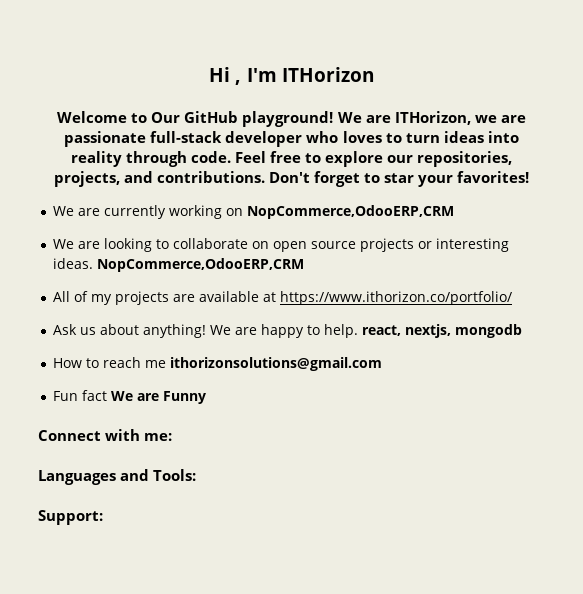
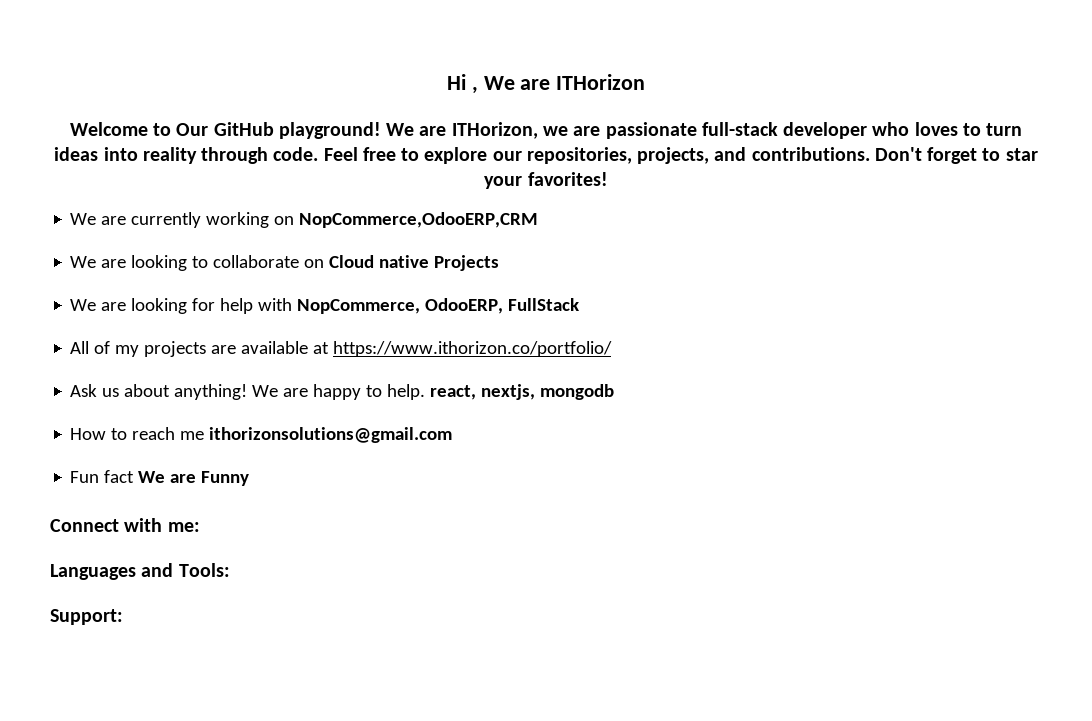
[246,68,277,82] I'm -> [483,76,551,90] We are
[272,238,509,252] [52,258,304,272] open source projects or interesting ideas. NopCommerce,OdooERP,CRM -> [329,255,500,271] [70,298,580,314] Cloud native Projects // We are looking for help with NopCommerce, OdooERP, FullStack

